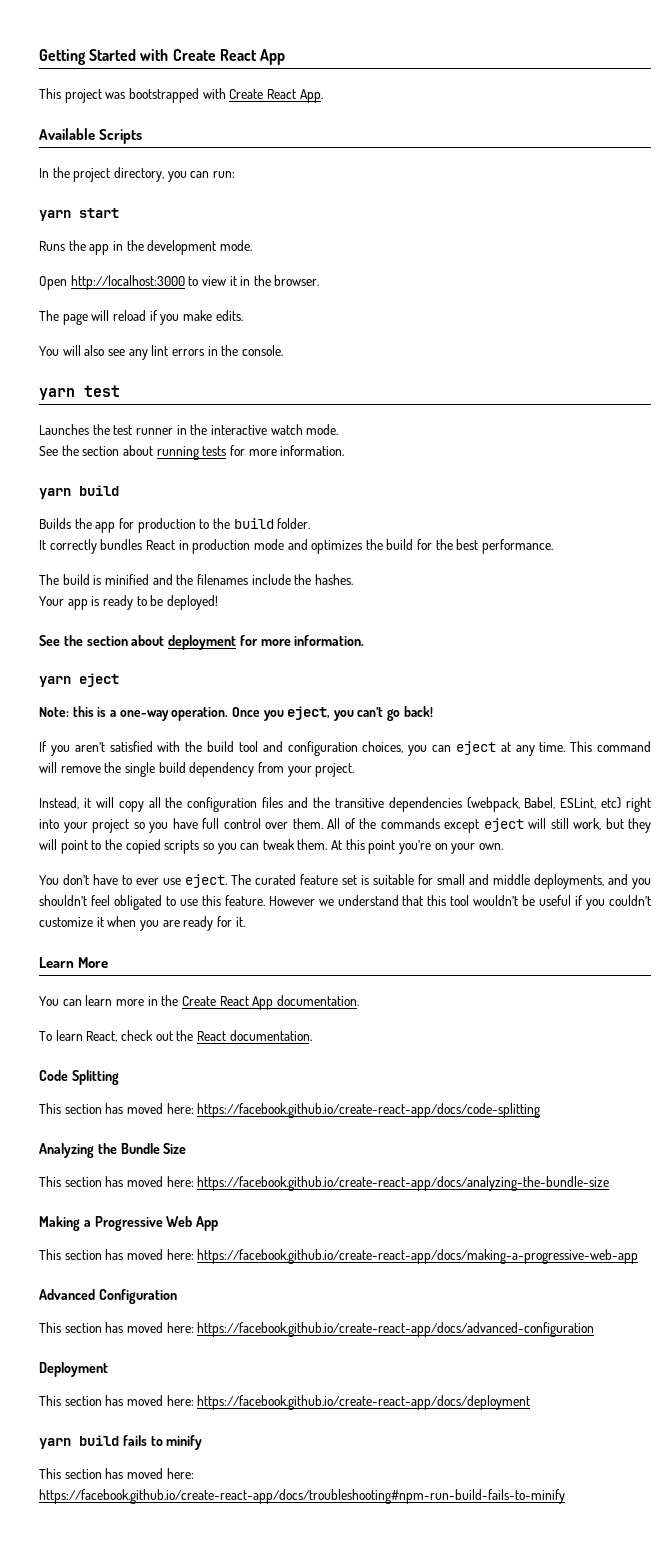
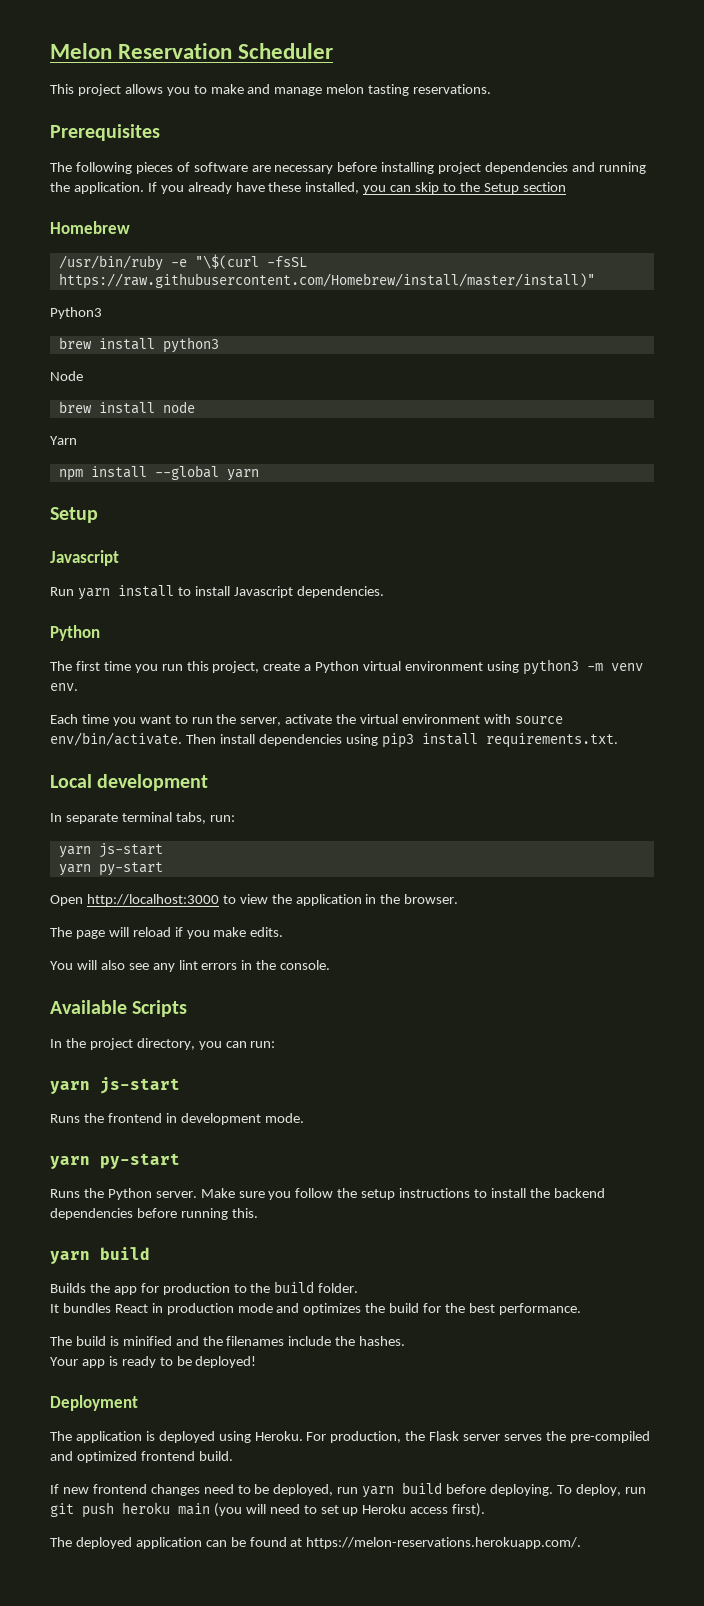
[39,49,285,65] [39,88,323,103] [39,128,143,144] [39,167,235,182] [39,208,119,221] [39,240,252,255] Getting Started with Create React App // This project was bootstrapped with Create React App. // Available Scripts // In the project directory, you can run: // yarn start // Runs the app in the development mode. -> [50,43,334,59] [50,84,492,96] [50,124,160,141] [50,162,646,174] [50,182,566,194] [50,221,130,234] [58,254,307,271] [58,273,595,289] [50,307,102,319] [58,337,219,353] [50,371,83,381] [58,401,195,414] [50,436,77,445] [58,465,259,481] [50,507,98,523] [50,550,119,566] [50,585,384,600] [50,625,100,641] [50,659,643,675] [50,683,78,691] [50,714,563,726] [50,732,618,748] [50,774,209,791] [50,812,235,824] [58,843,163,858] [58,862,163,876] Melon Reservation Scheduler // This project allows you to make and manage melon tasting reservations. // Prerequisites // The following pieces of software are necessary before installing project dependencies and running the application. If you already have these installed, you can skip to the Setup section // Homebrew // /usr/bin/ruby -e "\$(curl -fsSL https://raw.githubusercontent.com/Homebrew/install/master/install)" // Python3 // brew install python3 // Node // brew install node // Yarn // npm install --global yarn // Setup // Javascript // Run yarn install to install Javascript dependencies. // Python // The first time you run this project, create a Python virtual environment using python3 -m venv env. // Each time you want to run the server, activate the virtual environment with source env/bin/activate. Then install dependencies using pip3 install requirements.txt. // Local development // In separate terminal tabs, run: // yarn js-start // yarn py-start
[229,276,237,286] it -> [271,894,362,906] the application
[39,385,120,400] [39,424,339,435] [39,445,345,460] yarn test // Launches the test runner in the interactive watch mode. // See the section about running tests for more information. -> [50,1000,188,1017] [50,1038,276,1050] [50,1077,180,1094] [50,1113,304,1125] [50,1153,180,1169] [50,1188,605,1200] [50,1208,258,1220] Available Scripts // In the project directory, you can run: // yarn js-start // Runs the frontend in development mode. // yarn py-start // Runs the Python server. Make sure you follow the setup instructions to install the backend dependencies before running this.
[49,539,97,554] correctly -> (59, 1308) none
[39,635,365,650] [39,673,119,687] [39,706,433,721] [39,741,651,756] [39,762,355,777] [39,797,651,812] [39,818,651,833] [39,839,503,854] [39,874,651,889] [39,895,652,910] [39,916,245,931] [39,957,109,968] [39,995,359,1010] [39,1030,312,1042] [39,1070,119,1085] [39,1103,541,1118] [39,1143,187,1158] [39,1176,610,1191] [39,1216,219,1231] [39,1249,639,1264] [39,1289,177,1304] [39,1322,595,1337] [39,1362,108,1377] [39,1395,531,1410] [39,1435,203,1450] [39,1468,194,1479] [39,1489,565,1504] See the section about deployment for more information. // yarn eject // Note: this is a one-way operation. Once you eject, you can’t go back! // If you aren’t satisfied with the build tool and configuration choices, you can eject at any time. This command will remove the single build dependency from your project. // Instead, it will copy all the configuration files and the transitive dependencies (webpack, Babel, ESLint, etc) right into your project so you have full control over them. All of the commands except eject will still work, but they will point to the copied scripts so you can tweak them. At this point you’re on your own. // You don’t have to ever use eject. The curated feature set is suitable for small and middle deployments, and you shouldn’t feel obligated to use this feature. However we understand that this tool wouldn’t be useful if you couldn’t customize it when you are ready for it. // Learn More // You can learn more in the Create React App documentation. // To learn React, check out the React documentation. // Code Splitting // This section has moved here: https://facebook.github.io/create-react-app/docs/code-splitting // Analyzing the Bundle Size // This section has moved here: https://facebook.github.io/create-react-app/docs/analyzing-the-bundle-size // Making a Progressive Web App // This section has moved here: https://facebook.github.io/create-react-app/docs/making-a-progressive-web-app // Advanced Configuration // This section has moved here: https://facebook.github.io/create-react-app/docs/advanced-configuration // Deployment // This section has moved here: https://facebook.github.io/create-react-app/docs/deployment // yarn build fails to minify // This section has moved here: https://facebook.github.io/create-react-app/docs/troubleshooting#npm-run-build-fails-to-minify -> [50,1395,138,1411] [50,1431,650,1443] [50,1451,233,1463] [50,1482,646,1498] [50,1502,486,1518] [50,1537,582,1549] Deployment // The application is deployed using Heroku. For production, the Flask server serves the pre-compiled and optimized frontend build. // If new frontend changes need to be deployed, run yarn build before deploying. To deploy, run git push heroku main (you will need to set up Heroku access first). // The deployed application can be found at https://melon-reservations.herokuapp.com/.

